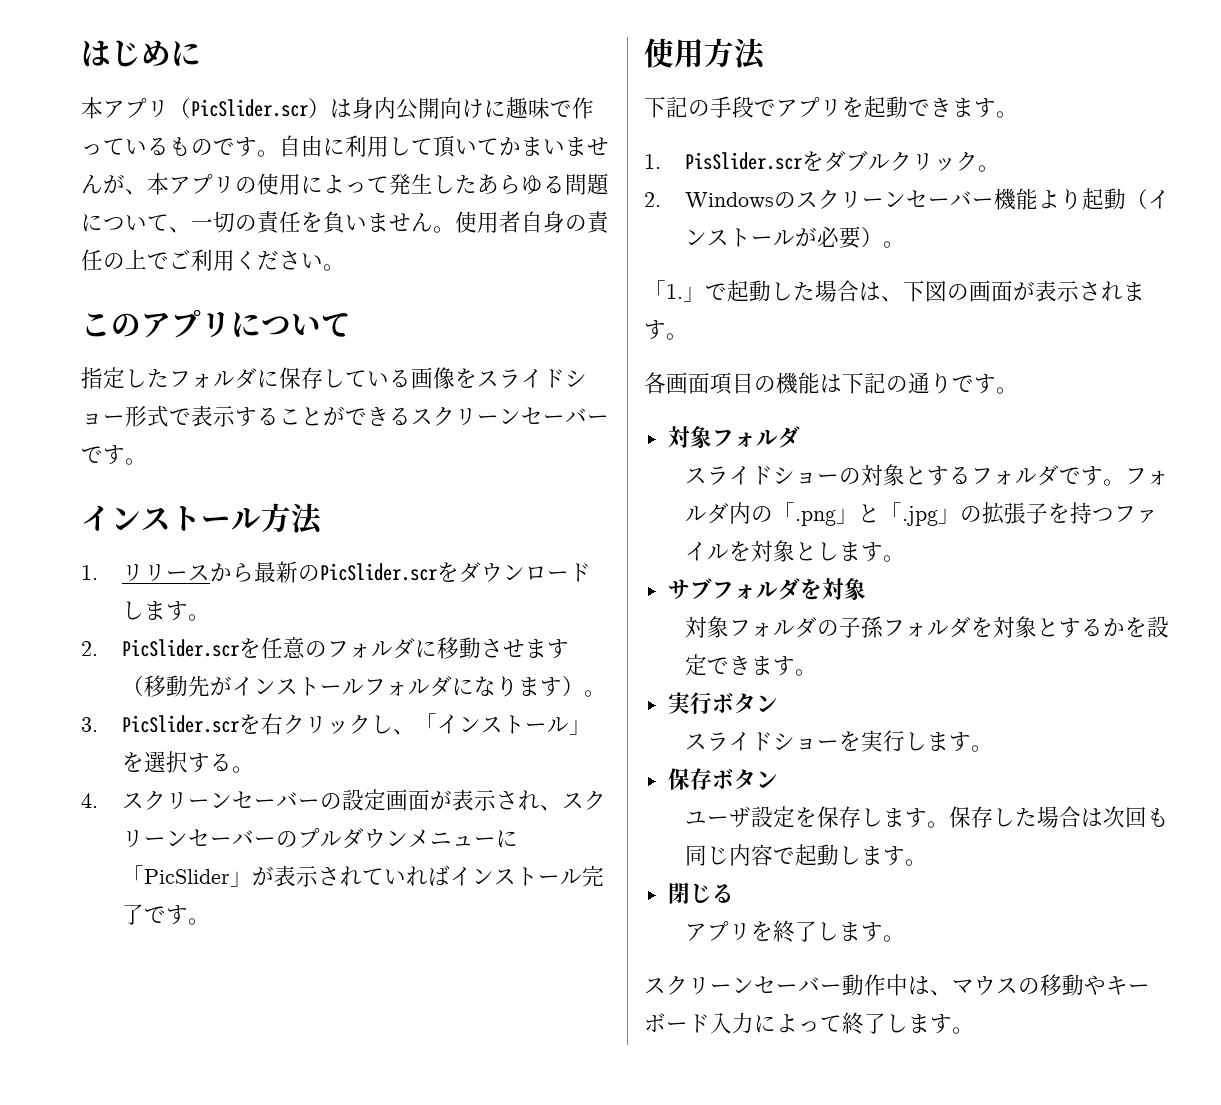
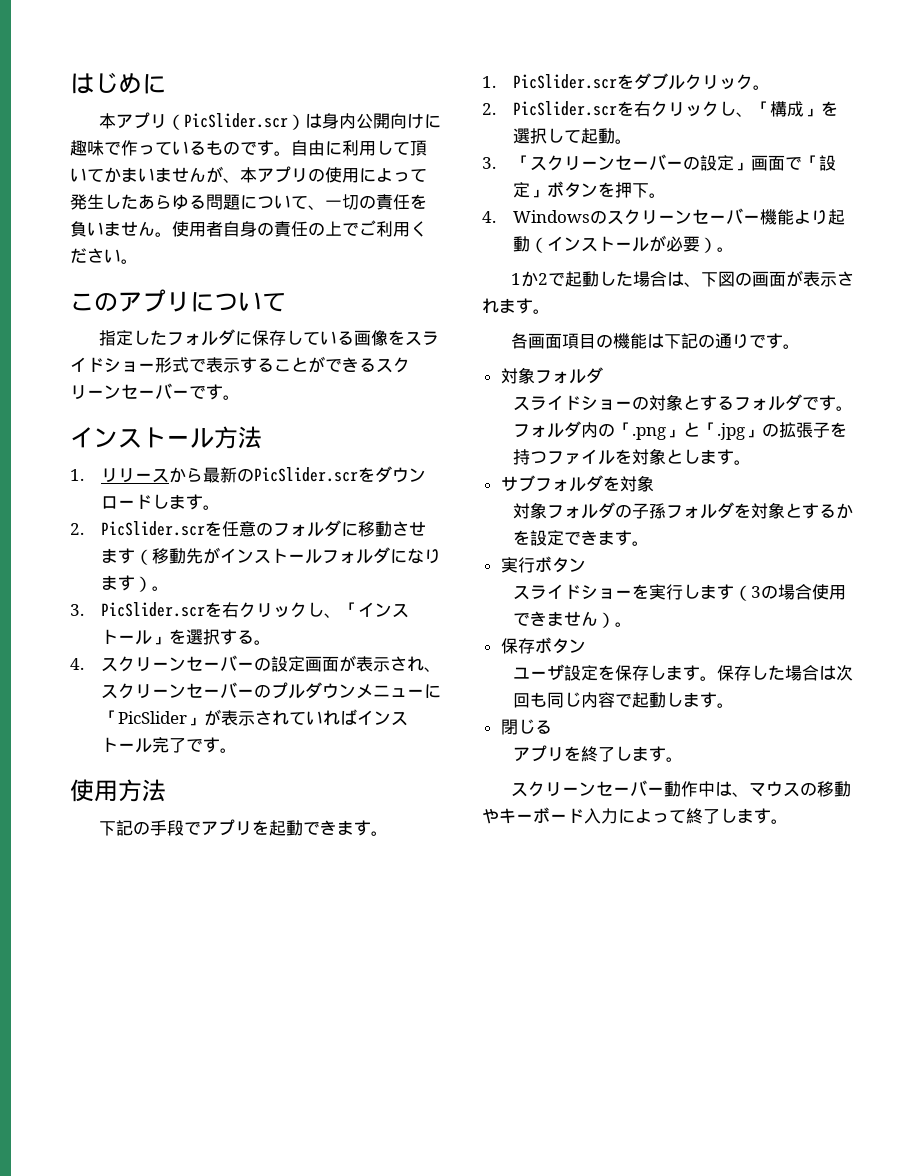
[685,152,803,170] PisSlider.scr -> [513,74,618,89] PicSlider.scr
(661, 199) none -> [513,101,839,117] [513,128,633,144] [482,154,837,171] [513,181,667,198] [482,211,496,223] PicSlider.scrを右クリックし、「構成」を選択して起動。 // 3.「スクリーンセーバーの設定」画面で「設定」ボタンを押下。 // 4.
[644,280,705,302] 「1.」 -> [510,271,548,287] 1か2
(972, 742) none -> [734,584,847,601] [513,611,616,628] （3の場合使用できません）

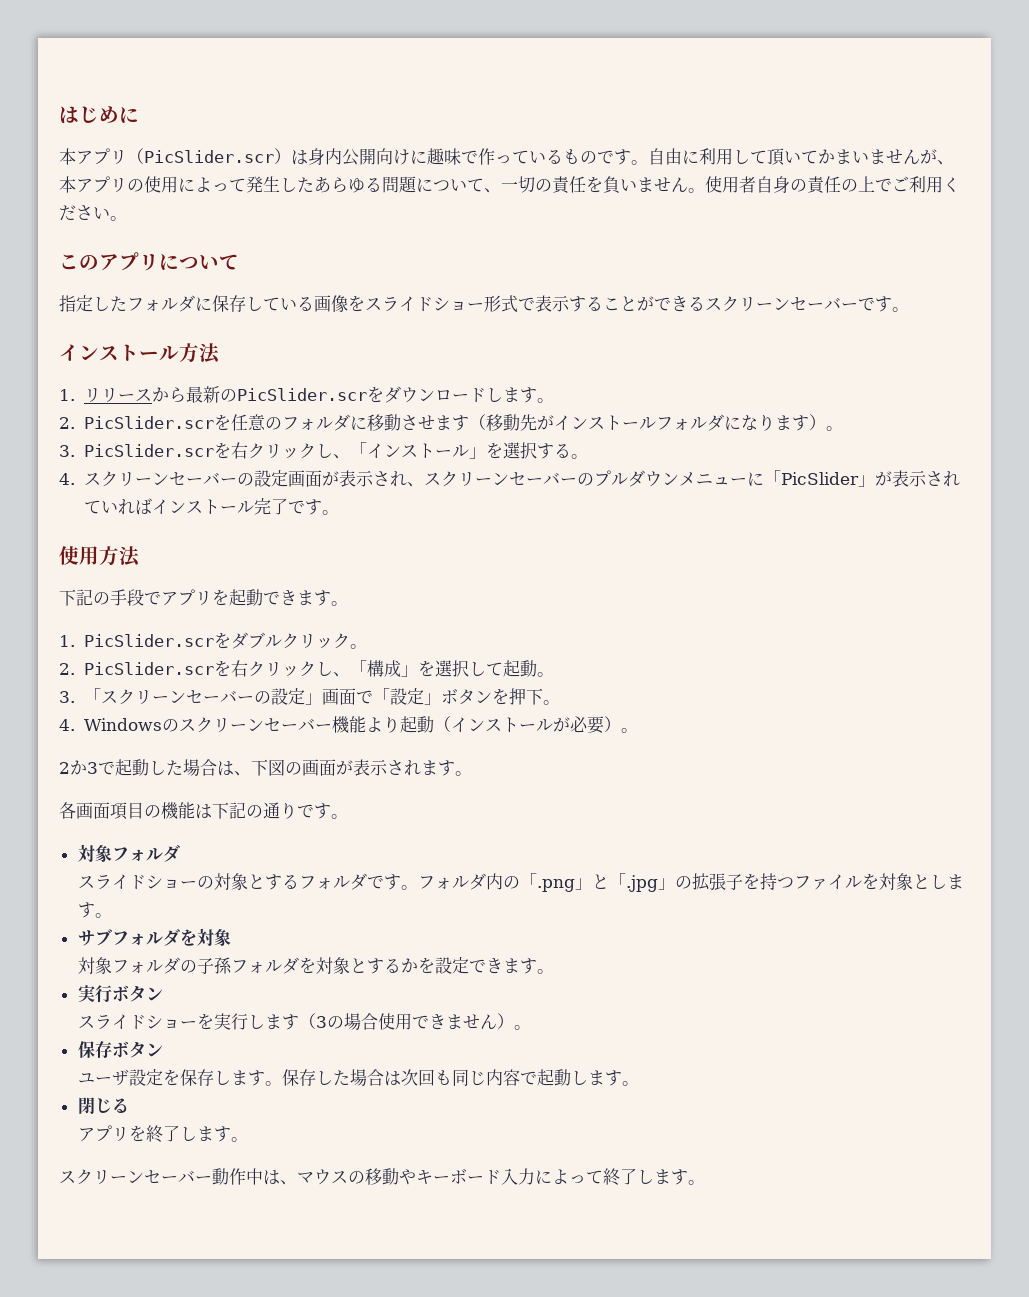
[510,271,548,287] 1か2 -> [59,760,98,775] 2か3

